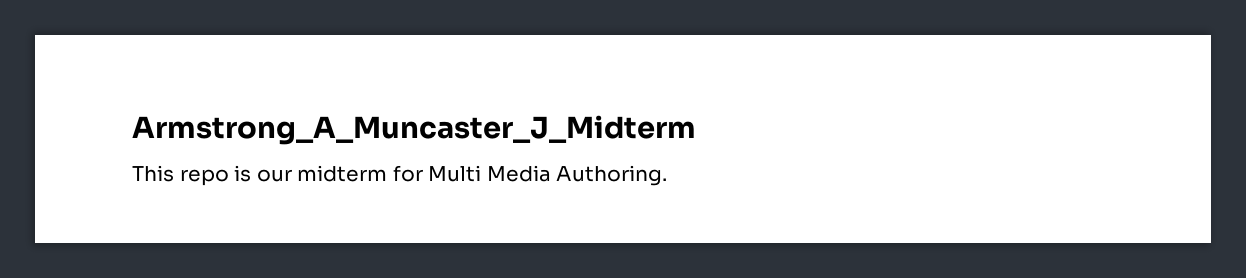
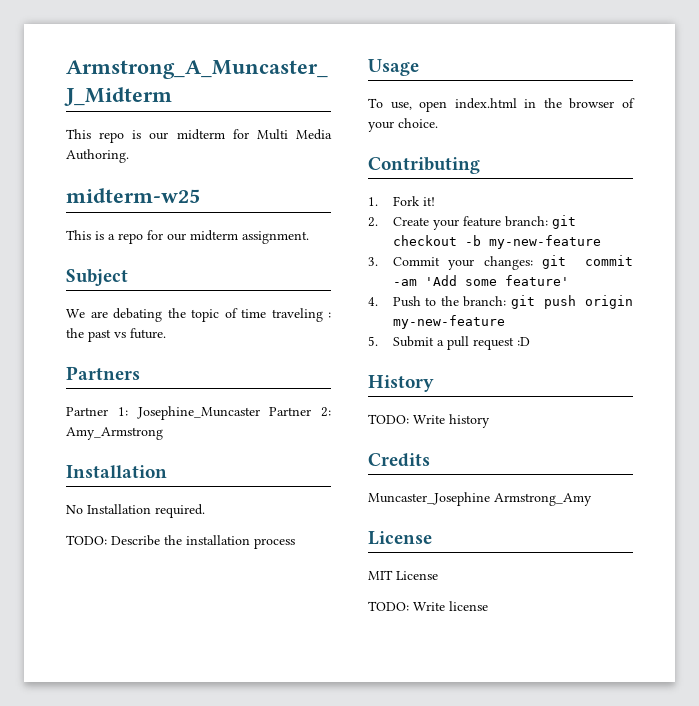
(668, 175) none -> [66,188,200,203] [66,230,309,244] [66,269,128,286] [66,308,331,322] [66,328,166,342] [66,366,140,380] [66,406,331,420] [66,427,163,440] [66,465,167,478] [66,504,205,518] [66,535,295,549] [368,59,419,76] [368,98,635,112] [368,118,438,132] [368,157,480,174] [368,196,435,206] [368,215,576,230] [392,235,601,249] [368,255,633,270] [392,275,569,286] [368,295,633,309] [392,315,505,329] [368,336,530,350] [368,375,434,392] [368,414,490,428] [368,453,430,467] [368,492,592,506] [368,531,432,545] [368,570,438,580] [368,601,488,611] // midterm-w25 // This is a repo for our midterm assignment. // Subject // We are debating the topic of time traveling : the past vs future. // Partners // Partner 1: Josephine_Muncaster Partner 2: Amy_Armstrong // Installation // No Installation required. // TODO: Describe the installation process // Usage // To use, open index.html in the browser of your choice. // Contributing // 1. Fork it! // 2. Create your feature branch: git checkout -b my-new-feature // 3. Commit your changes: git commit -am 'Add some feature' // 4. Push to the branch: git push origin my-new-feature // 5. Submit a pull request :D // History // TODO: Write history // Credits // Muncaster_Josephine Armstrong_Amy // License // MIT License // TODO: Write license

